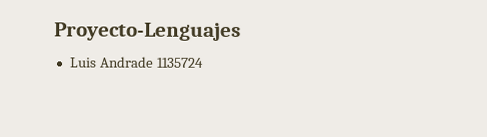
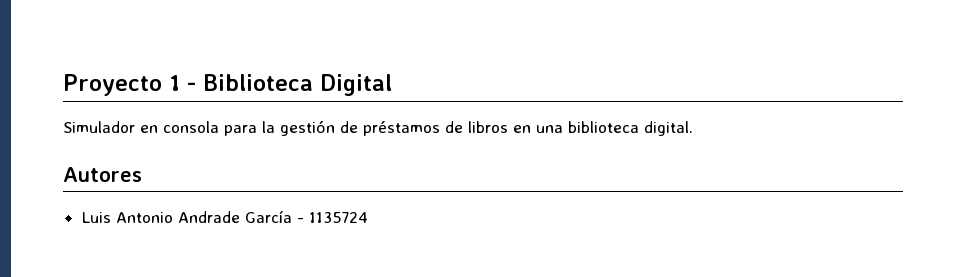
[54,22,241,41] [69,56,154,68] Proyecto-Lenguajes // Luis Andrade -> [63,74,392,96] [63,120,693,136] [63,167,142,182] [81,210,304,223] Proyecto 1 - Biblioteca Digital // Simulador en consola para la gestión de préstamos de libros en una biblioteca digital. // Autores // Luis Antonio Andrade García -

